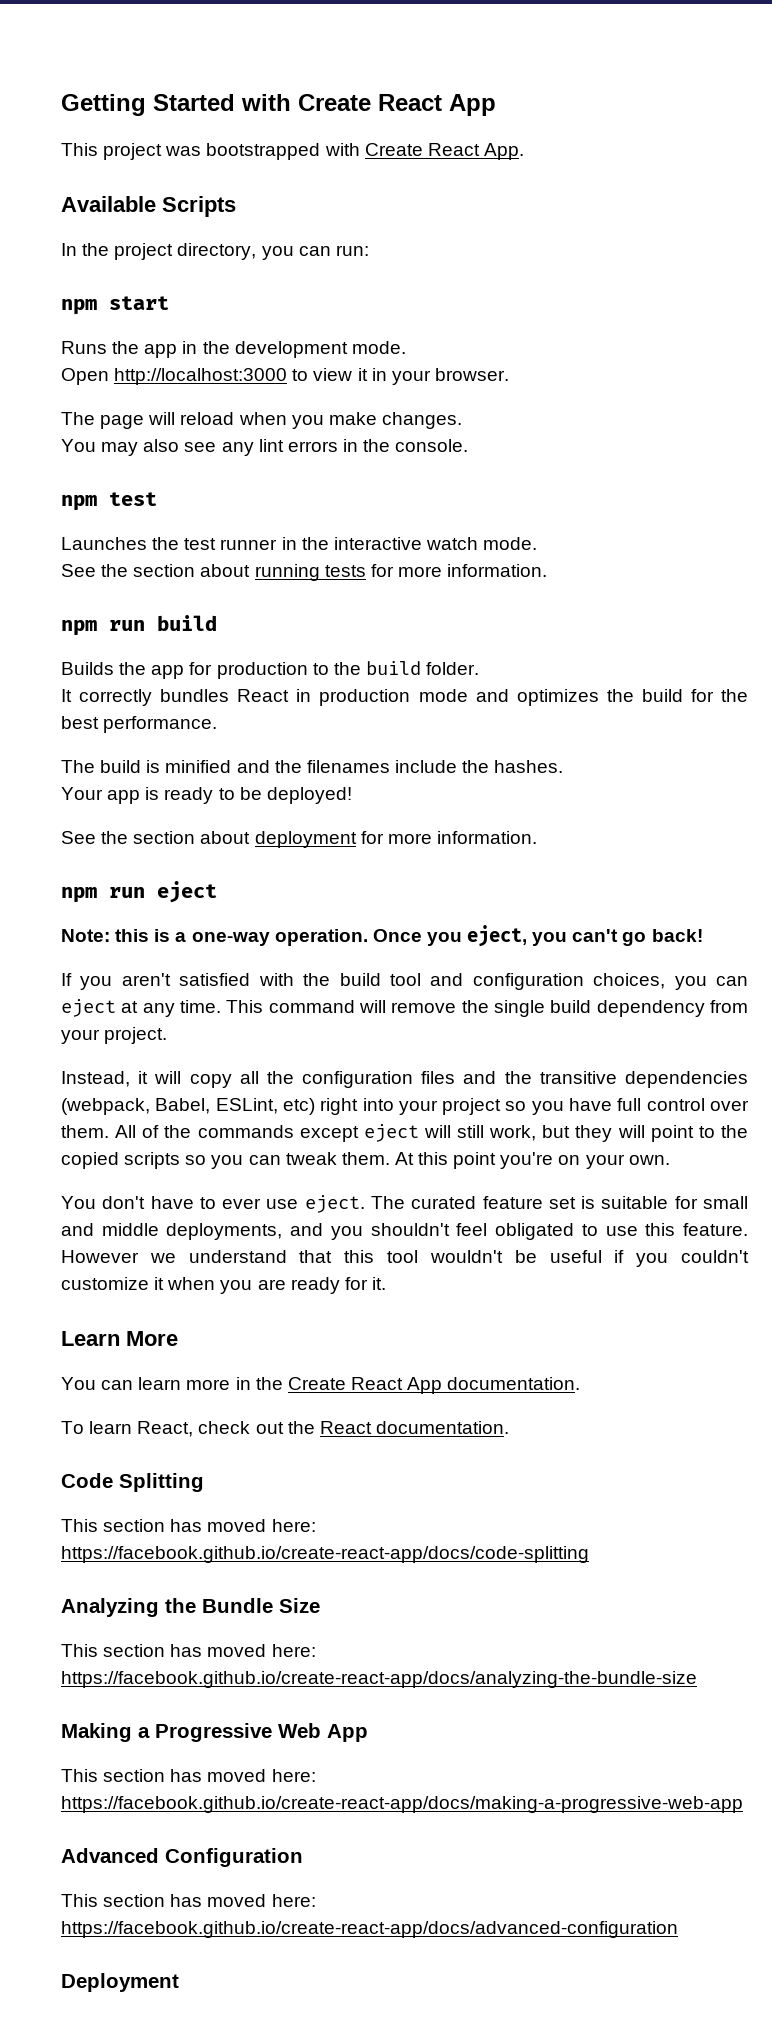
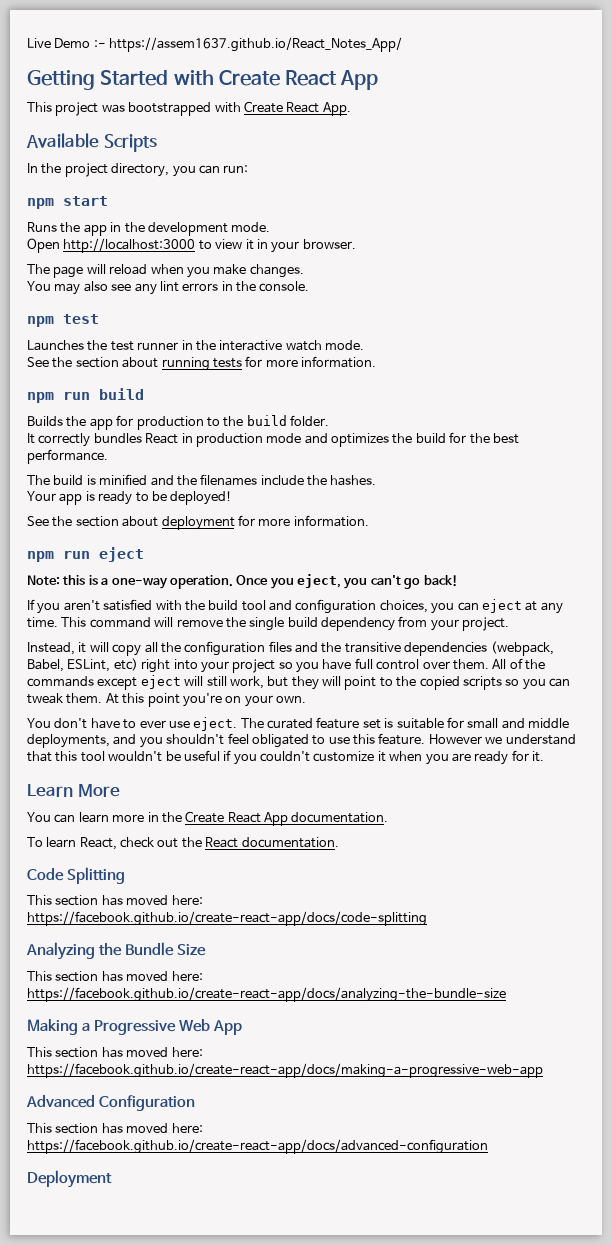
(61, 105) none -> [27,37,403,52] Live Demo :- https://assem1637.github.io/React_Notes_App/ //

